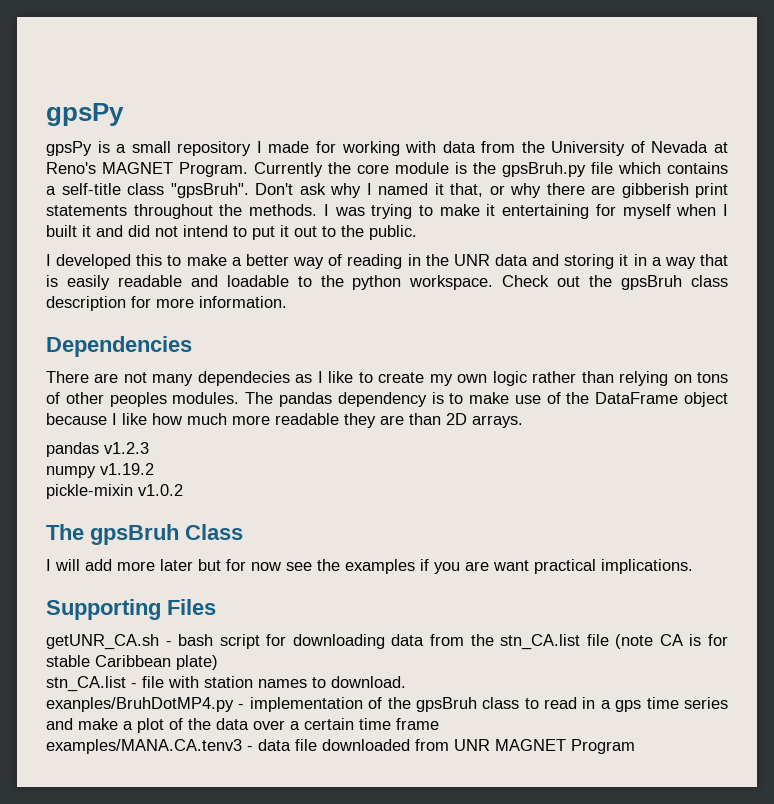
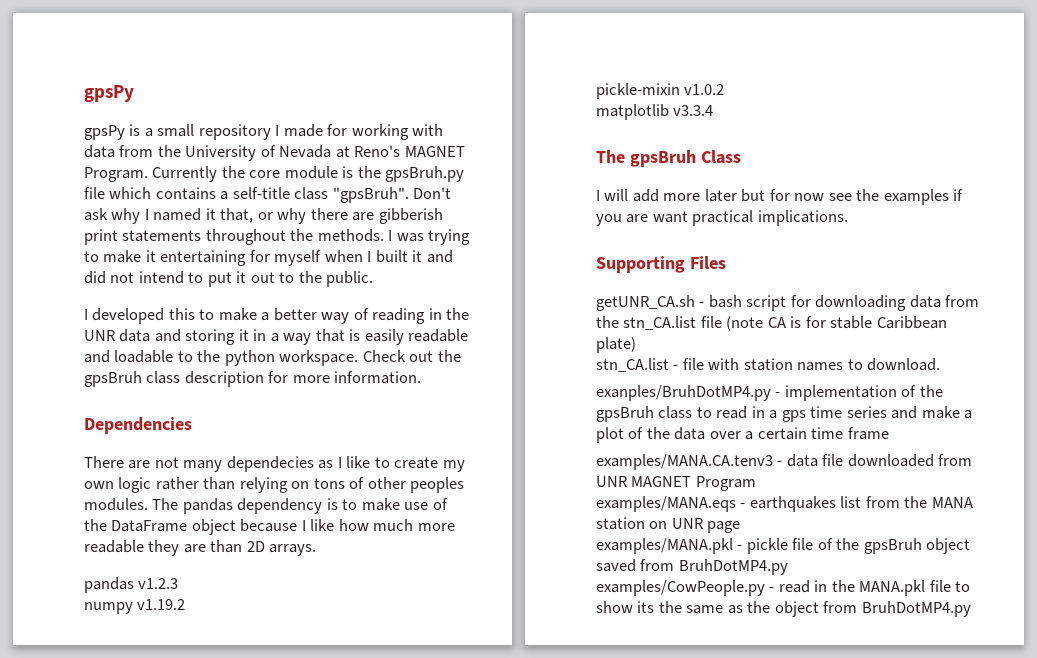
(183, 490) none -> [596,104,714,120] // matplotlib v3.3.4
(635, 746) none -> [596,496,973,512] [596,517,741,533] [596,538,971,554] [596,559,788,575] [596,580,971,596] [596,601,971,617] // examples/MANA.eqs - earthquakes list from the MANA station on UNR page // examples/MANA.pkl - pickle file of the gpsBruh object saved from BruhDotMP4.py // examples/CowPeople.py - read in the MANA.pkl file to show its the same as the object from BruhDotMP4.py

